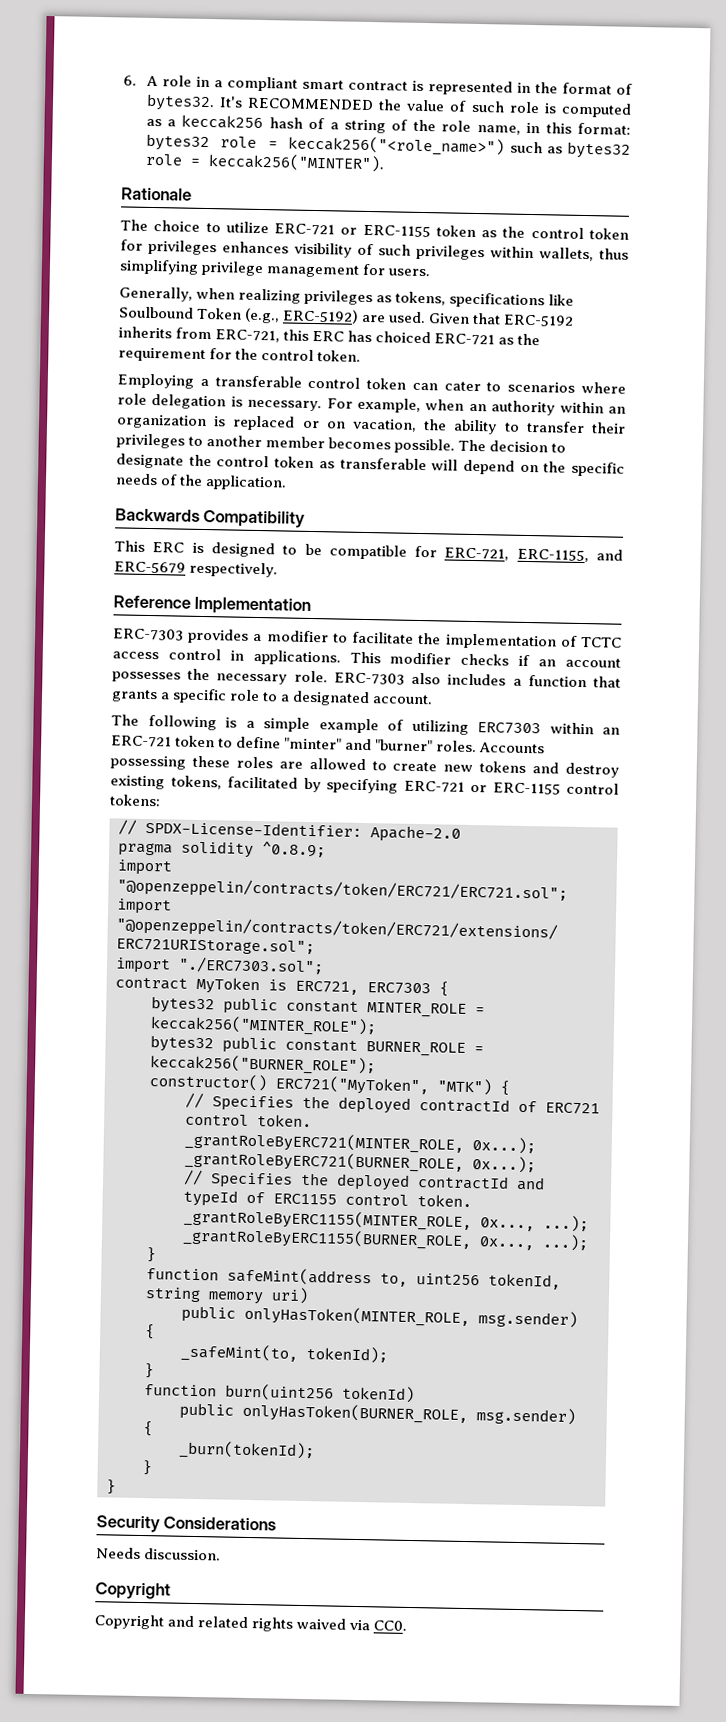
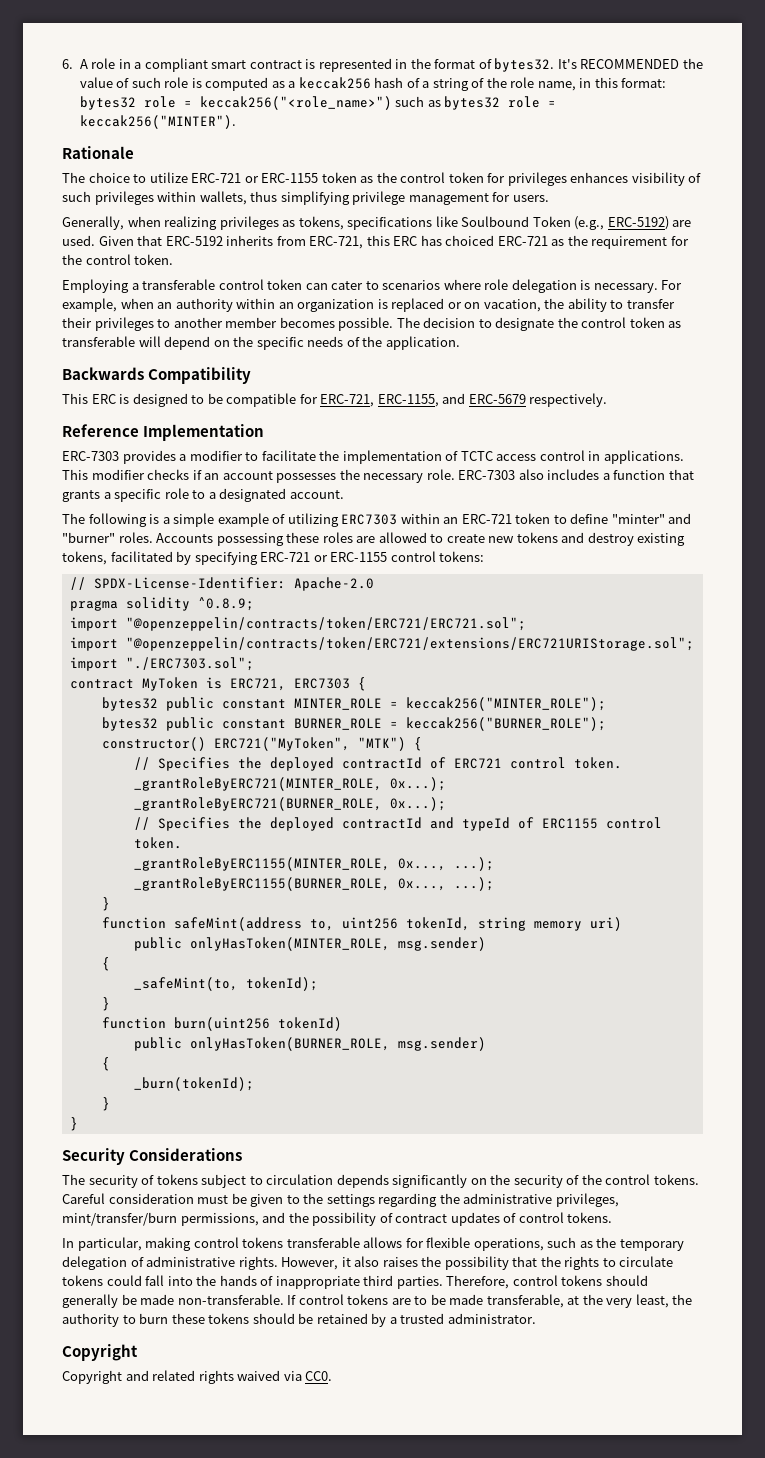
[96,1547,222,1561] Needs discussion. -> [62,1174,699,1188] [62,1193,619,1207] [62,1212,613,1226] [62,1237,684,1251] [62,1256,674,1270] [62,1275,648,1289] [62,1294,693,1308] [62,1313,536,1327] The security of tokens subject to circulation depends significantly on the security of the control tokens. Careful consideration must be given to the settings regarding the administrative privileges, mint/transfer/burn permissions, and the possibility of contract updates of control tokens. // In particular, making control tokens transferable allows for flexible operations, such as the temporary delegation of administrative rights. However, it also raises the possibility that the rights to circulate tokens could fall into the hands of inappropriate third parties. Therefore, control tokens should generally be made non-transferable. If control tokens are to be made transferable, at the very least, the authority to burn these tokens should be retained by a trusted administrator.

